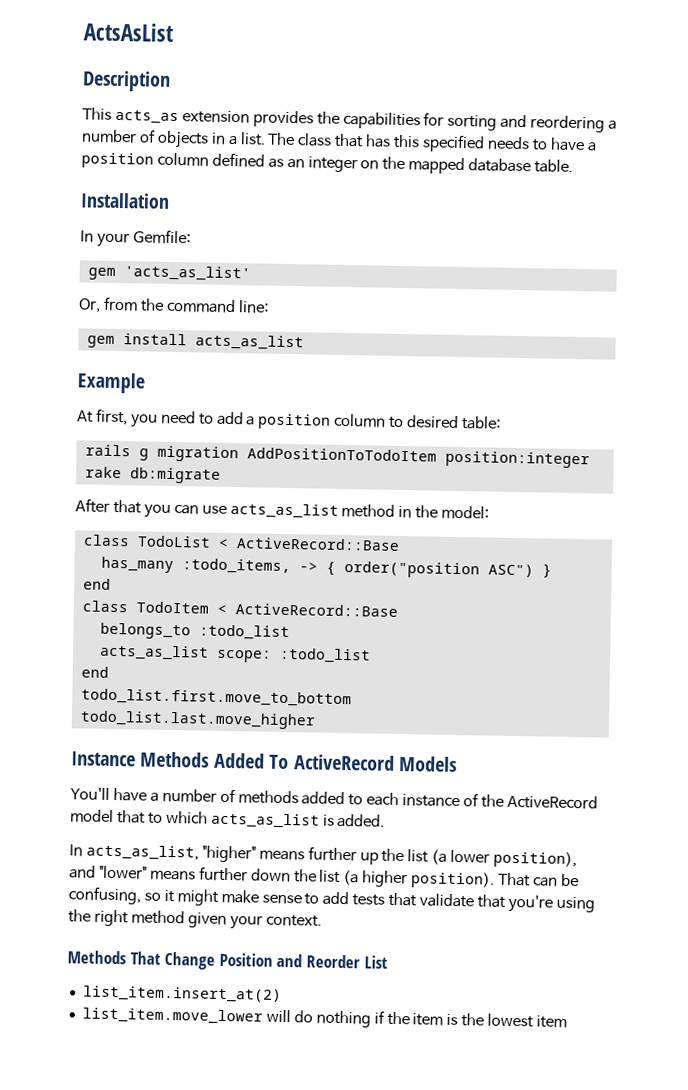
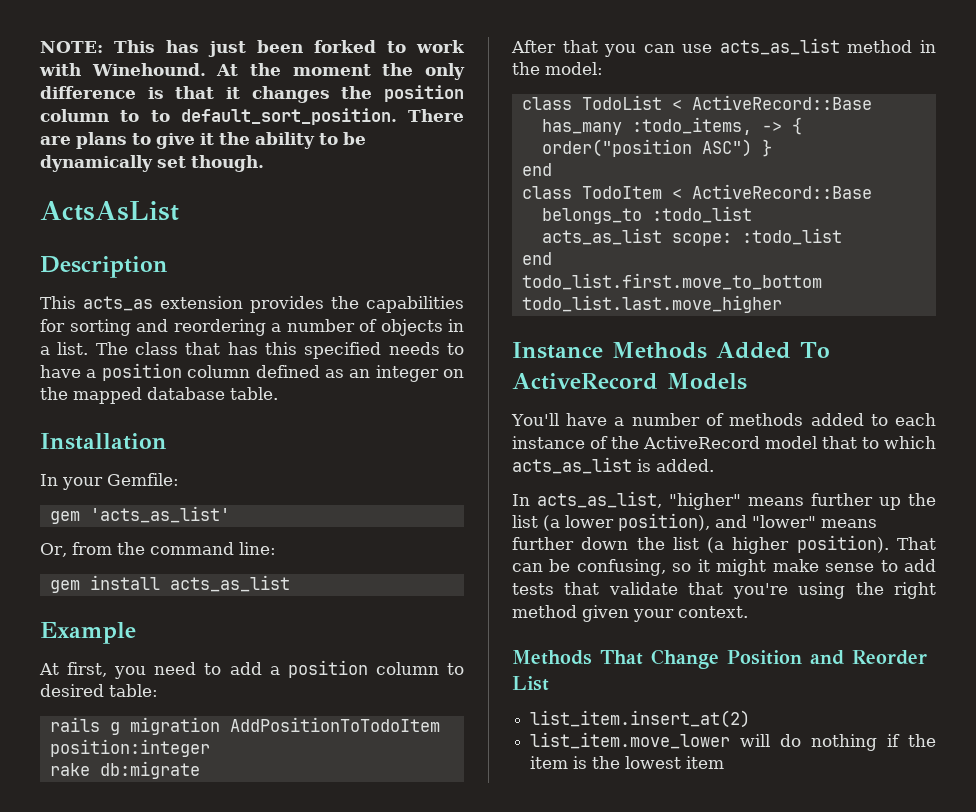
(83, 32) none -> [40,40,465,57] [39,63,465,80] [40,85,464,103] [40,108,464,125] [40,132,366,149] [40,155,264,172] NOTE: This has just been forked to work with Winehound. At the moment the only difference is that it changes the position column to to default_sort_position. There are plans to give it the ability to be dynamically set though. //

